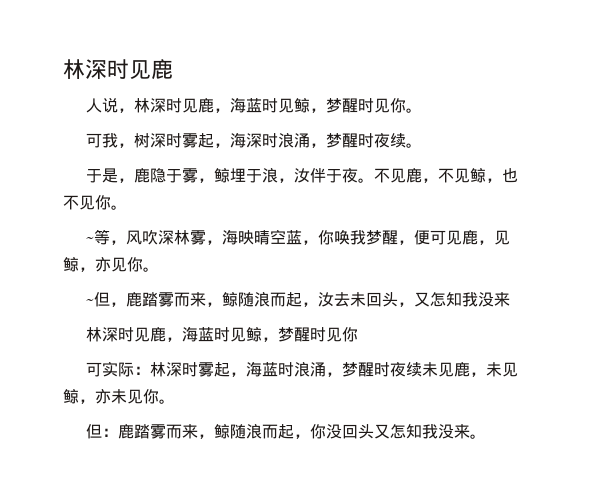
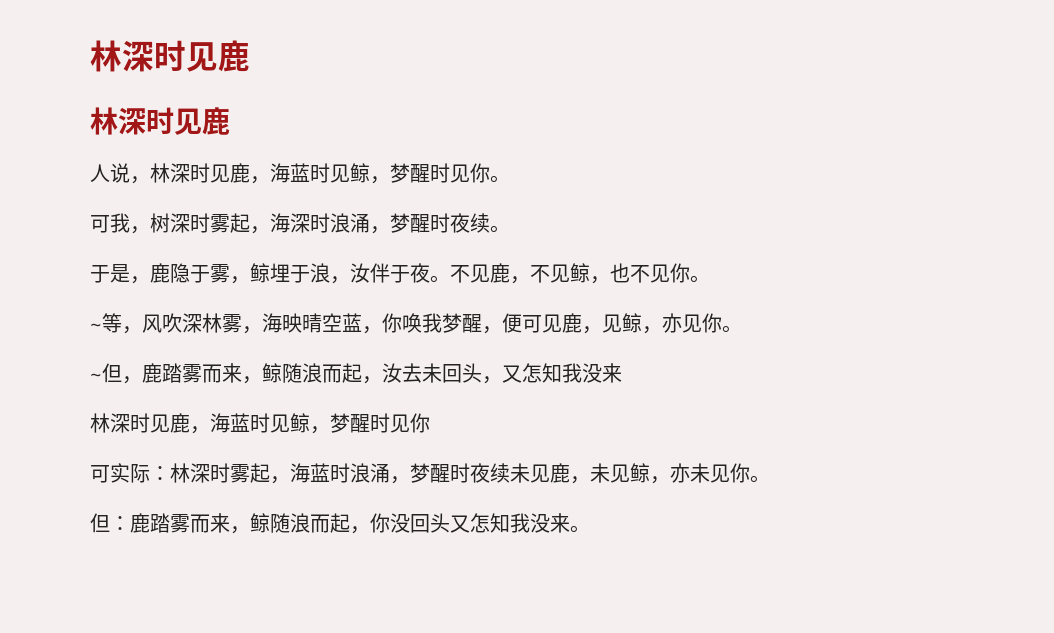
[63,59,173,80] 林深时见鹿 -> [90,40,250,72] [90,107,230,135] 林深时见鹿 // 林深时见鹿

